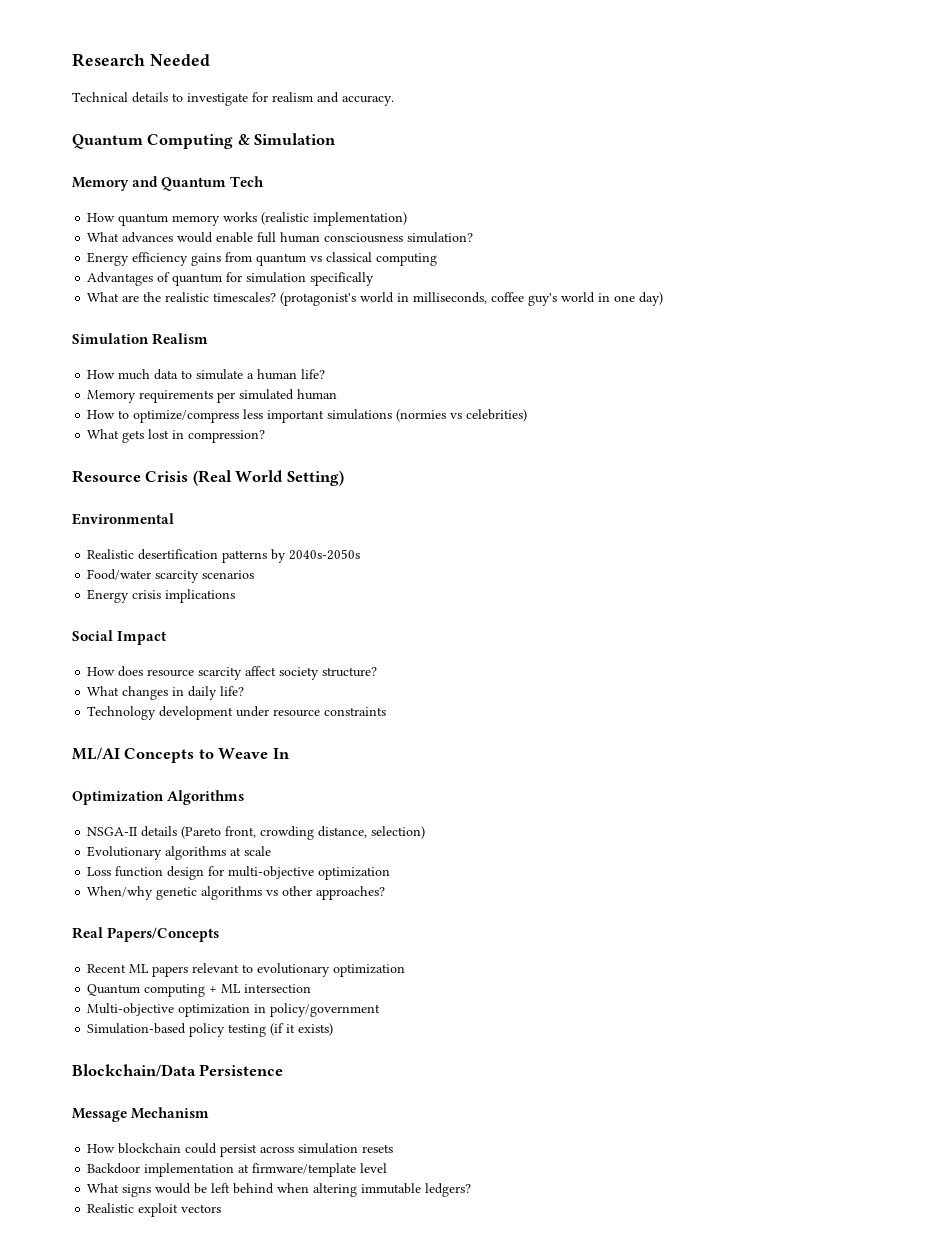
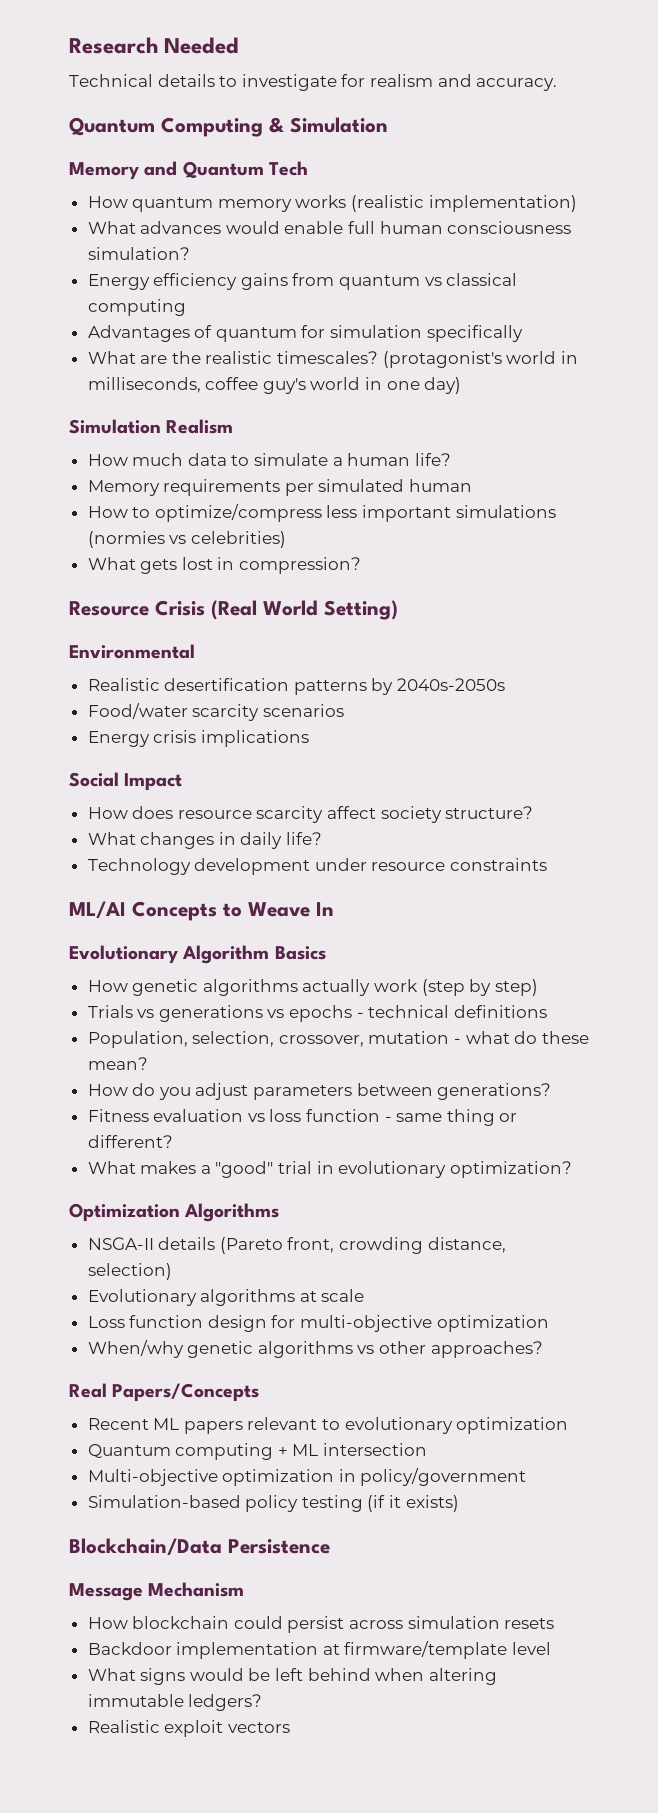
(290, 753) none -> [69,945,326,964] [87,979,538,996] [87,1005,547,1022] [87,1031,589,1048] [87,1057,148,1070] [87,1083,552,1100] [87,1109,518,1126] [87,1135,173,1148] [87,1161,572,1178] // Evolutionary Algorithm Basics // How genetic algorithms actually work (step by step) // Trials vs generations vs epochs - technical definitions // Population, selection, crossover, mutation - what do these mean? // How do you adjust parameters between generations? // Fitness evaluation vs loss function - same thing or different? // What makes a "good" trial in evolutionary optimization?

